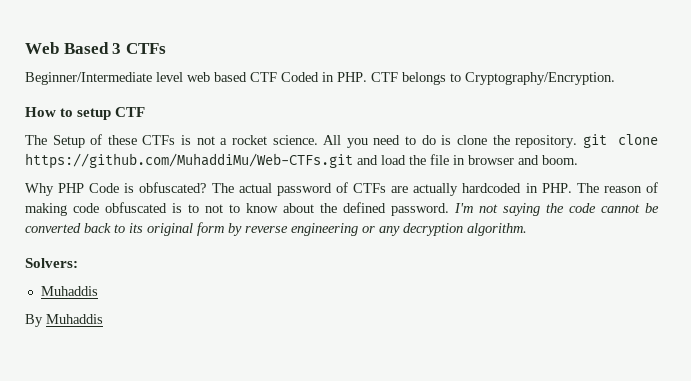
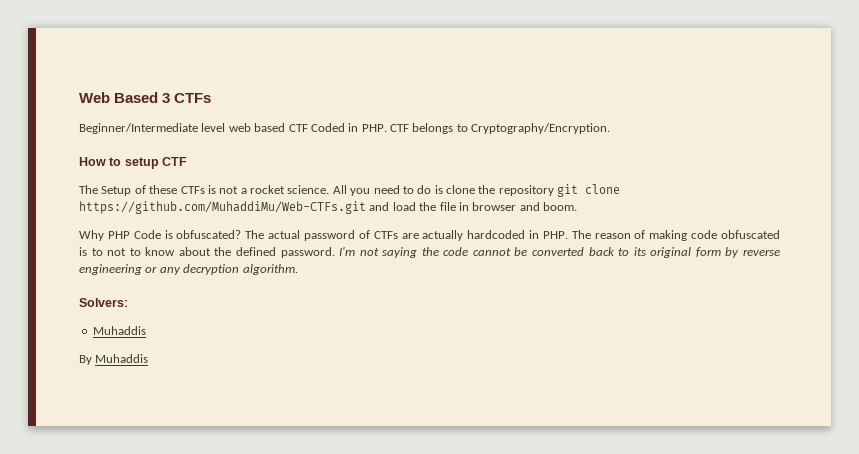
[515,135,578,148] repository. -> [498,185,554,196] repository

